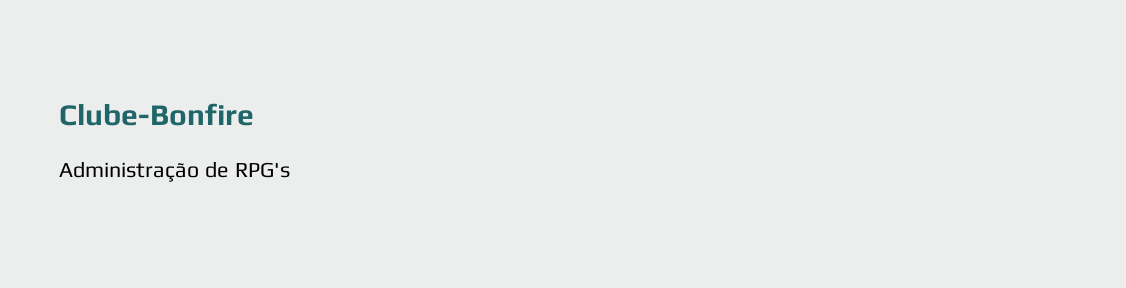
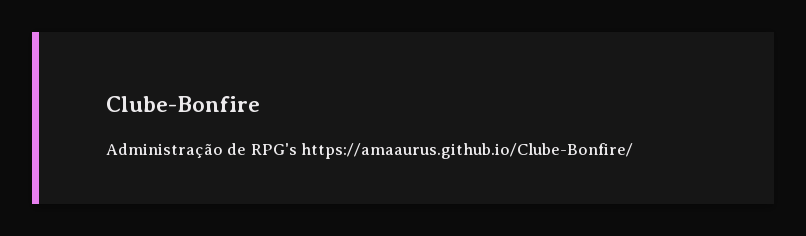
(290, 170) none -> [301,143,634,159] https://amaaurus.github.io/Clube-Bonfire/

